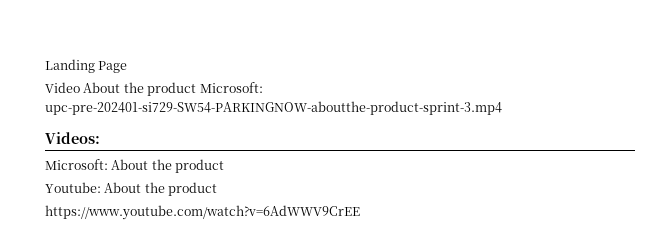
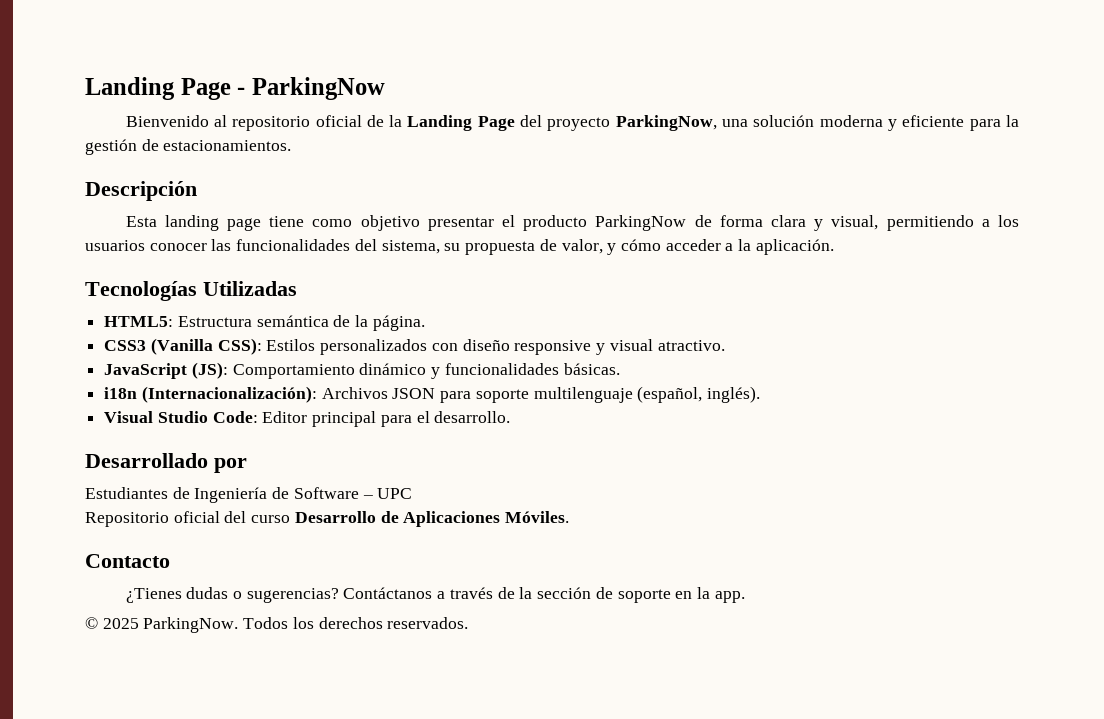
[45,59,128,73] [45,82,263,96] [45,101,502,115] [45,132,100,144] [45,159,225,173] [45,182,218,196] [45,205,360,220] Landing Page // Video About the product Microsoft: upc-pre-202401-si729-SW54-PARKINGNOW-aboutthe-product-sprint-3.mp4 // Videos: // Microsoft: About the product // Youtube: About the product // https://www.youtube.com/watch?v=6AdWWV9CrEE -> [85,77,385,100] [125,115,1019,131] [85,139,292,155] [85,181,197,201] [125,215,1019,231] [85,239,834,255] [85,281,297,301] [104,315,425,331] [104,338,725,355] [104,362,620,379] [104,386,761,403] [104,411,511,427] [85,453,247,473] [85,487,413,503] [85,511,570,527] [85,554,170,568] [125,587,745,603] [85,617,469,633] Landing Page - ParkingNow // Bienvenido al repositorio oficial de la Landing Page del proyecto ParkingNow, una solución moderna y eficiente para la gestión de estacionamientos. // Descripción // Esta landing page tiene como objetivo presentar el producto ParkingNow de forma clara y visual, permitiendo a los usuarios conocer las funcionalidades del sistema, su propuesta de valor, y cómo acceder a la aplicación. // Tecnologías Utilizadas // HTML5: Estructura semántica de la página. // CSS3 (Vanilla CSS): Estilos personalizados con diseño responsive y visual atractivo. // JavaScript (JS): Comportamiento dinámico y funcionalidades básicas. // i18n (Internacionalización): Archivos JSON para soporte multilenguaje (español, inglés). // Visual Studio Code: Editor principal para el desarrollo. // Desarrollado por // Estudiantes de Ingeniería de Software – UPC // Repositorio oficial del curso Desarrollo de Aplicaciones Móviles. // Contacto // ¿Tienes dudas o sugerencias? Contáctanos a través de la sección de soporte en la app. // © 2025 ParkingNow. Todos los derechos reservados.

